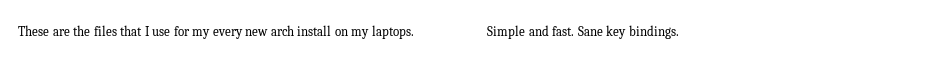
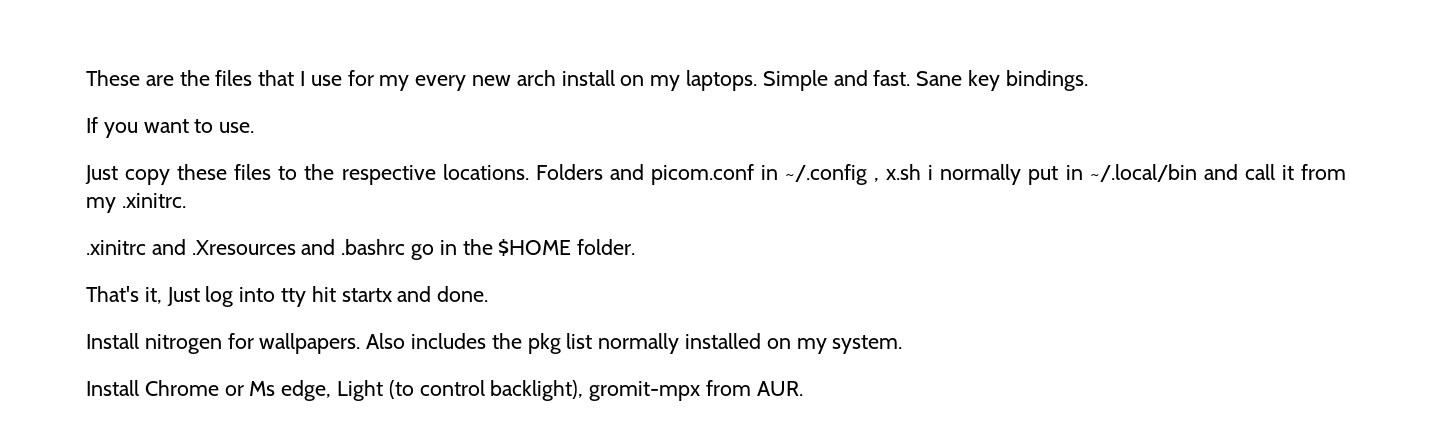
(679, 32) none -> [86,117,255,138] [85,164,1347,185] [86,193,186,213] [86,239,636,260] [86,286,489,307] [86,333,903,354] [86,380,803,401] // If you want to use. // Just copy these files to the respective locations. Folders and picom.conf in ~/.config , x.sh i normally put in ~/.local/bin and call it from my .xinitrc. // .xinitrc and .Xresources and .bashrc go in the $HOME folder. // That's it, Just log into tty hit startx and done. // Install nitrogen for wallpapers. Also includes the pkg list normally installed on my system. // Install Chrome or Ms edge, Light (to control backlight), gromit-mpx from AUR.

